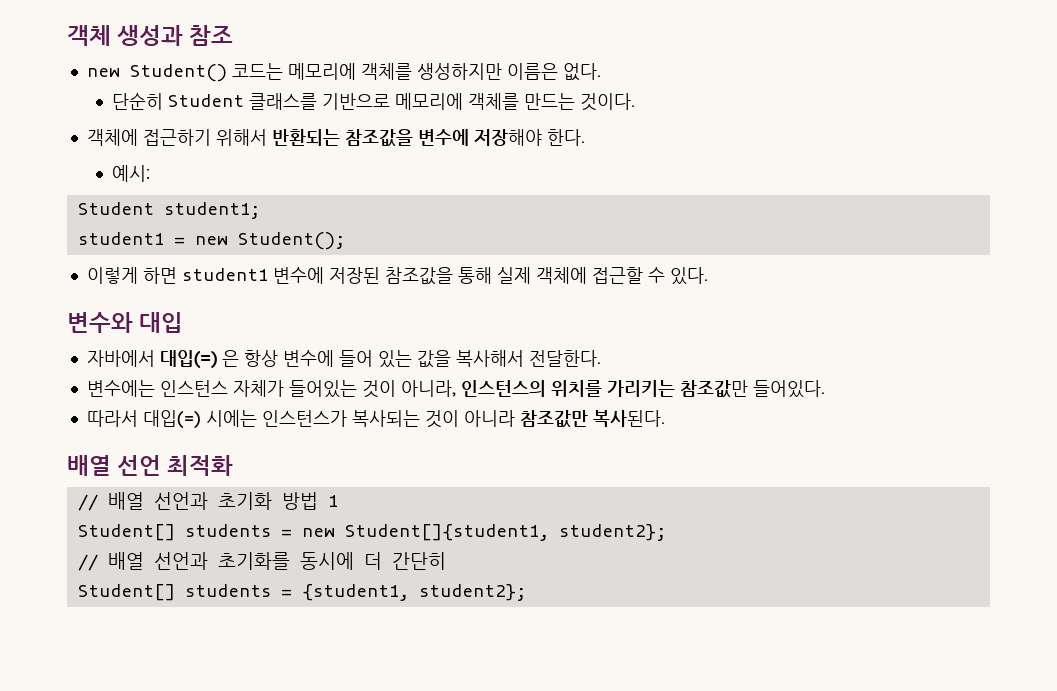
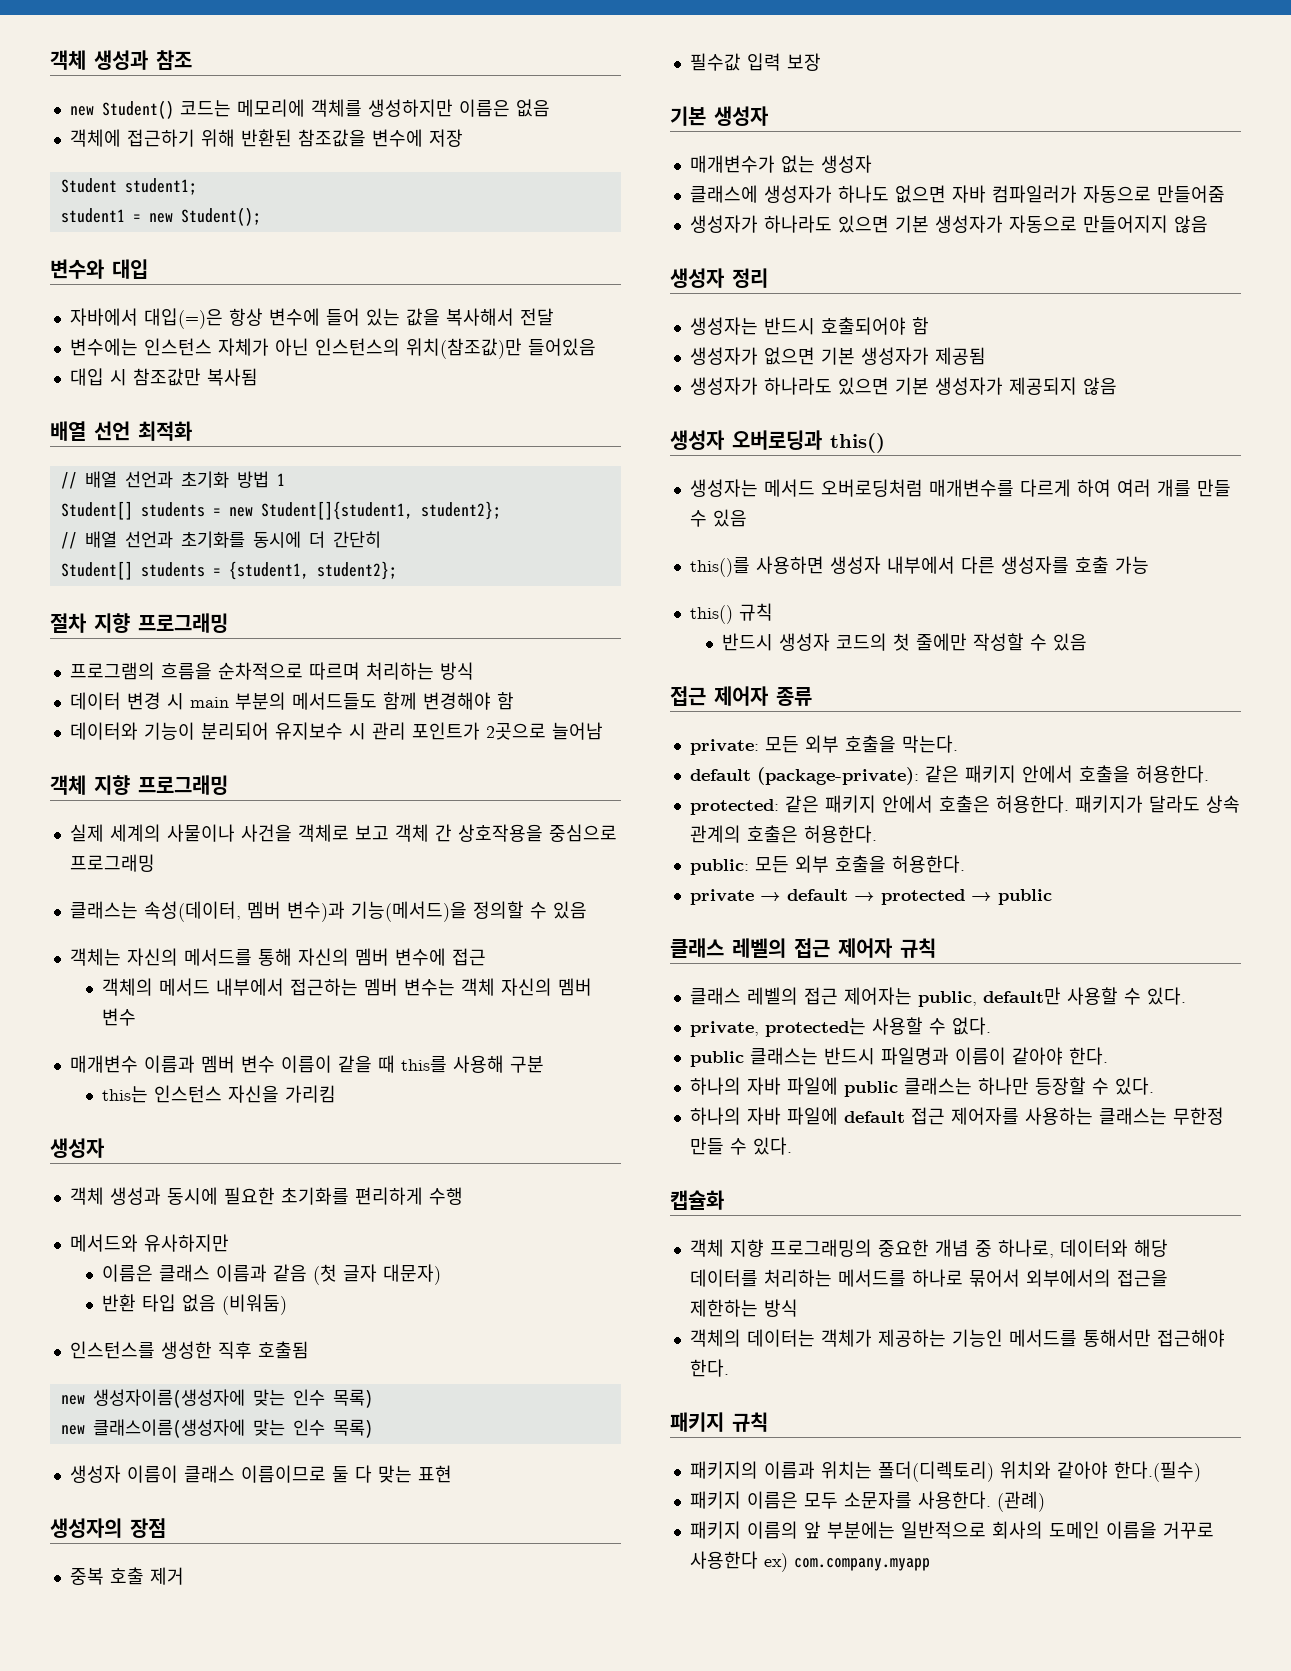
[562,63,601,81] [112,92,636,111] [86,129,585,147] [112,165,151,182] 없다. // 단순히 Student 클래스를 기반으로 메모리에 객체를 만드는 것이다. // 객체에 접근하기 위해서 반환되는 참조값을 변수에 저장해야 한다. // 예시: -> [515,99,550,117] [69,129,463,147] 없음 // 객체에 접근하기 위해 반환된 참조값을 변수에 저장
[86,267,708,285] // 이렇게 하면 student1 변수에 저장된 참조값을 통해 실제 객체에 접근할 수 있다. -> (261, 216) none
[159,350,239,368] 대입(=) 은 -> [143,308,223,329] 대입(=)은
[528,350,601,367] 전달한다. -> [519,308,554,326] 전달
[288,380,825,398] [86,410,665,428] 들어있는 것이 아니라, 인스턴스의 위치를 가리키는 참조값만 들어있다. // 따라서 대입(=) 시에는 인스턴스가 복사되는 것이 아니라 참조값만 복사된다. -> [274,338,596,359] [69,368,258,386] 아닌 인스턴스의 위치(참조값)만 들어있음 // 대입 시 참조값만 복사됨
(526, 592) none -> [50,613,228,633] [69,662,474,680] [69,692,514,710] [69,722,603,740] [50,775,228,795] [69,824,617,842] [69,854,155,872] [69,901,587,922] [69,948,486,966] [102,978,593,996] [102,1008,137,1026] [69,1055,544,1073] [102,1085,337,1103] [50,1138,104,1158] [69,1187,463,1205] [69,1234,229,1252] [102,1264,442,1285] [102,1294,288,1315] [69,1341,309,1359] [60,1389,373,1408] [60,1419,373,1438] [69,1465,452,1483] [50,1518,166,1538] [69,1567,184,1585] [689,53,821,71] [670,106,768,126] [689,155,872,173] [689,185,1225,203] [689,215,1208,233] [670,268,768,288] [689,317,929,335] [689,347,986,365] [689,377,1117,395] [670,430,885,453] [689,479,1231,497] [689,509,747,527] [689,556,1149,577] [689,603,773,624] [722,633,1088,651] [670,686,812,706] [689,735,958,755] [689,765,1209,785] [689,795,1240,815] [689,825,877,843] [689,855,965,875] [689,889,1052,905] [670,938,936,958] [689,987,1186,1007] [689,1017,991,1037] [689,1047,1108,1067] [689,1077,1154,1097] [689,1107,1224,1125] [689,1137,792,1155] [670,1190,724,1210] [689,1239,1168,1258] [689,1269,1168,1287] [689,1299,798,1317] [689,1329,1225,1347] [689,1359,729,1377] [670,1412,768,1432] [689,1461,1201,1482] [689,1491,1045,1512] [689,1521,1214,1539] [689,1551,930,1572] // 절차 지향 프로그래밍 // 프로그램의 흐름을 순차적으로 따르며 처리하는 방식 // 데이터 변경 시 main 부분의 메서드들도 함께 변경해야 함 // 데이터와 기능이 분리되어 유지보수 시 관리 포인트가 2곳으로 늘어남 // 객체 지향 프로그래밍 // 실제 세계의 사물이나 사건을 객체로 보고 객체 간 상호작용을 중심으로 프로그래밍 // 클래스는 속성(데이터, 멤버 변수)과 기능(메서드)을 정의할 수 있음 // 객체는 자신의 메서드를 통해 자신의 멤버 변수에 접근 // 객체의 메서드 내부에서 접근하는 멤버 변수는 객체 자신의 멤버 변수 // 매개변수 이름과 멤버 변수 이름이 같을 때 this를 사용해 구분 // this는 인스턴스 자신을 가리킴 // 생성자 // 객체 생성과 동시에 필요한 초기화를 편리하게 수행 // 메서드와 유사하지만 // 이름은 클래스 이름과 같음 (첫 글자 대문자) // 반환 타입 없음 (비워둠) // 인스턴스를 생성한 직후 호출됨 // new 생성자이름(생성자에 맞는 인수 목록) // new 클래스이름(생성자에 맞는 인수 목록) // 생성자 이름이 클래스 이름이므로 둘 다 맞는 표현 // 생성자의 장점 // 중복 호출 제거 // 필수값 입력 보장 // 기본 생성자 // 매개변수가 없는 생성자 // 클래스에 생성자가 하나도 없으면 자바 컴파일러가 자동으로 만들어줌 // 생성자가 하나라도 있으면 기본 생성자가 자동으로 만들어지지 않음 // 생성자 정리 // 생성자는 반드시 호출되어야 함 // 생성자가 없으면 기본 생성자가 제공됨 // 생성자가 하나라도 있으면 기본 생성자가 제공되지 않음 // 생성자 오버로딩과 this() // 생성자는 메서드 오버로딩처럼 매개변수를 다르게 하여 여러 개를 만들 수 있음 // this()를 사용하면 생성자 내부에서 다른 생성자를 호출 가능 // this() 규칙 // 반드시 생성자 코드의 첫 줄에만 작성할 수 있음 // 접근 제어자 종류 // private: 모든 외부 호출을 막는다. // default (package-private): 같은 패키지 안에서 호출을 허용한다. // protected: 같은 패키지 안에서 호출은 허용한다. 패키지가 달라도 상속 관계의 호출은 허용한다. // public: 모든 외부 호출을 허용한다. // private → default → protected → public // 클래스 레벨의 접근 제어자 규칙 // 클래스 레벨의 접근 제어자는 public, default만 사용할 수 있다. // private, protected는 사용할 수 없다. // public 클래스는 반드시 파일명과 이름이 같아야 한다. // 하나의 자바 파일에 public 클래스는 하나만 등장할 수 있다. // 하나의 자바 파일에 default 접근 제어자를 사용하는 클래스는 무한정 만들 수 있다. // 캡슐화 // 객체 지향 프로그래밍의 중요한 개념 중 하나로, 데이터와 해당 데이터를 처리하는 메서드를 하나로 묶어서 외부에서의 접근을 제한하는 방식 // 객체의 데이터는 객체가 제공하는 기능인 메서드를 통해서만 접근해야 한다. // 패키지 규칙 // 패키지의 이름과 위치는 폴더(디렉토리) 위치와 같아야 한다.(필수) // 패키지 이름은 모두 소문자를 사용한다. (관례) // 패키지 이름의 앞 부분에는 일반적으로 회사의 도메인 이름을 거꾸로 사용한다 ex) com.company.myapp

